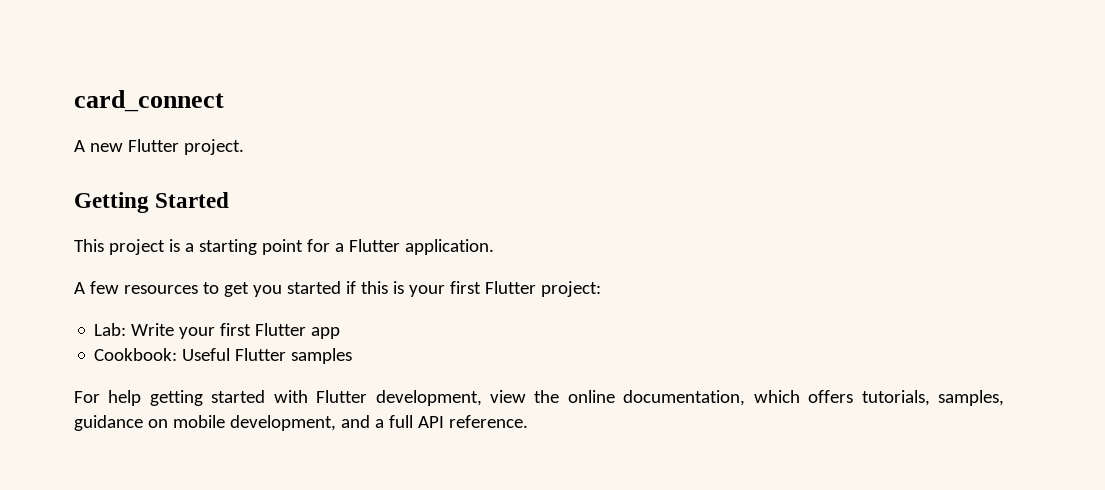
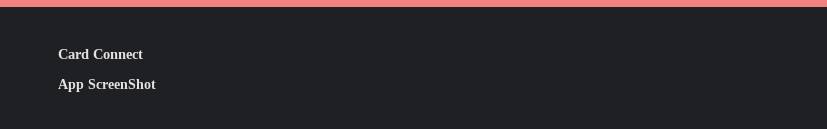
[74,90,224,112] [74,139,244,155] [74,192,230,213] [74,239,494,255] [74,281,601,297] [94,323,341,339] [94,348,353,364] [74,390,1005,406] [74,415,528,431] card_connect // A new Flutter project. // Getting Started // This project is a starting point for a Flutter application. // A few resources to get you started if this is your first Flutter project: // Lab: Write your first Flutter app // Cookbook: Useful Flutter samples // For help getting started with Flutter development, view the online documentation, which offers tutorials, samples, guidance on mobile development, and a full API reference. -> [58,49,143,59] [58,79,156,92] Card Connect // App ScreenShot

